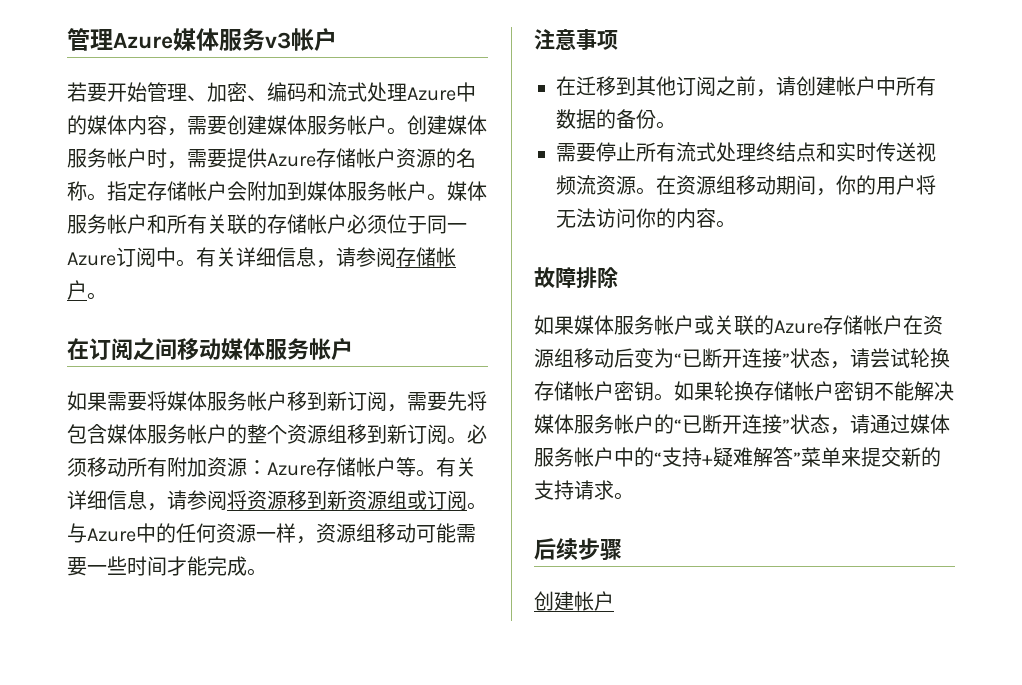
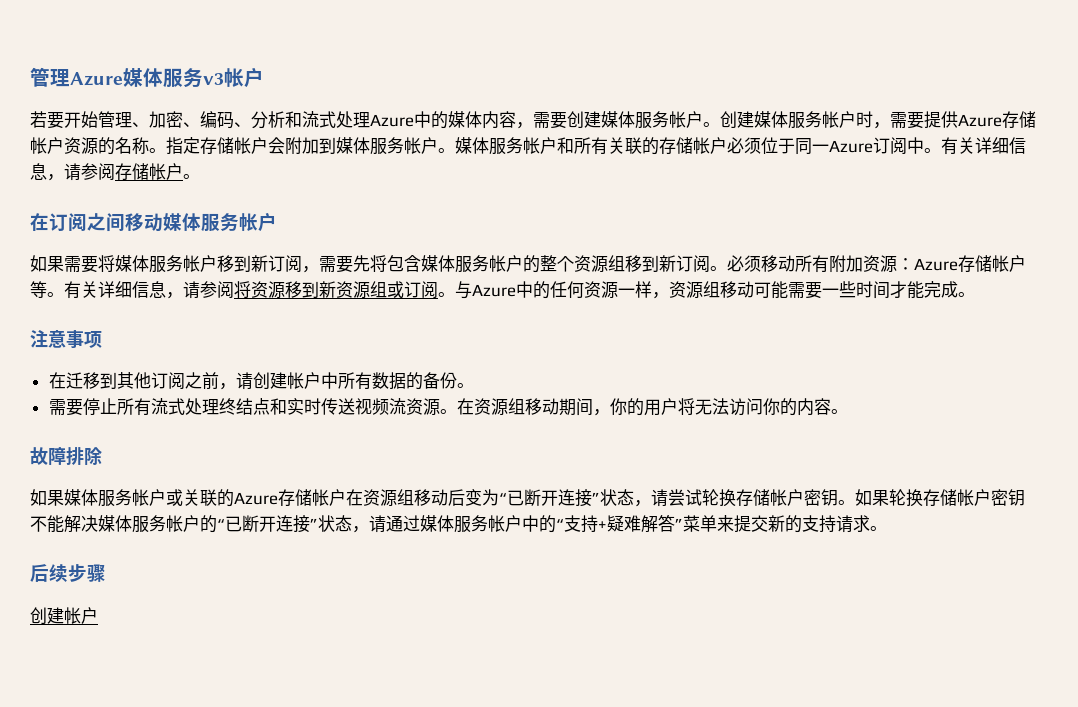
(307, 92) none -> [234,111,285,129] 、分析

